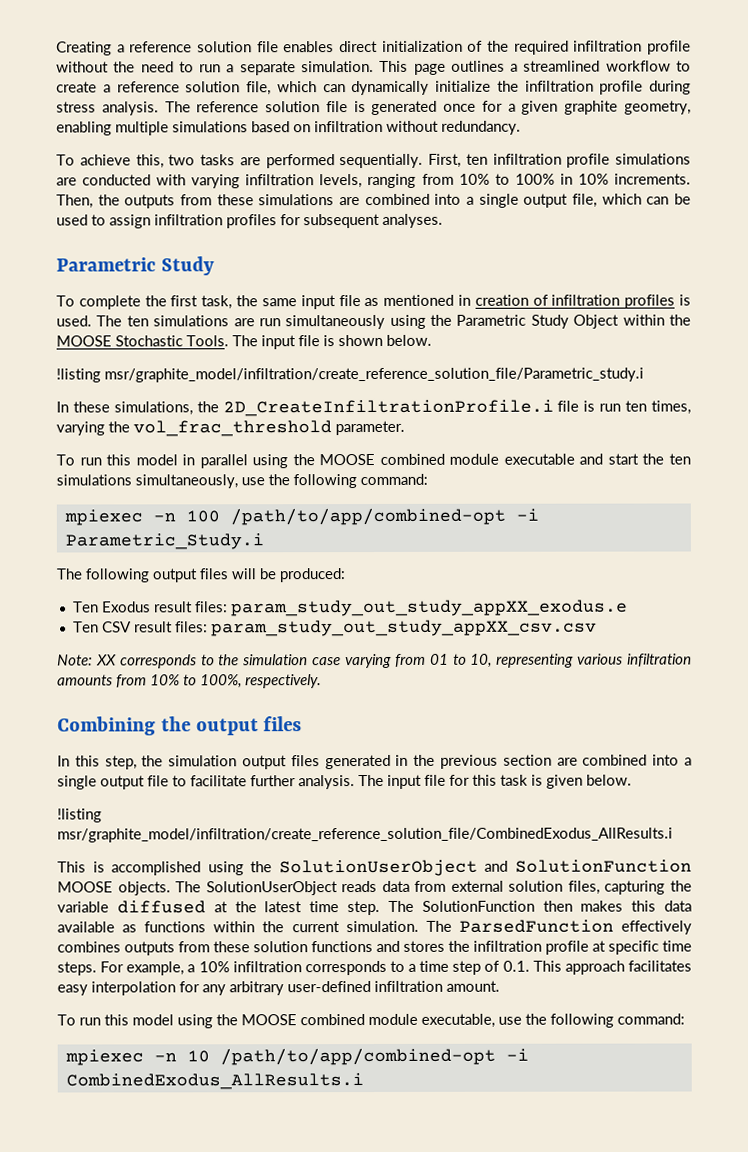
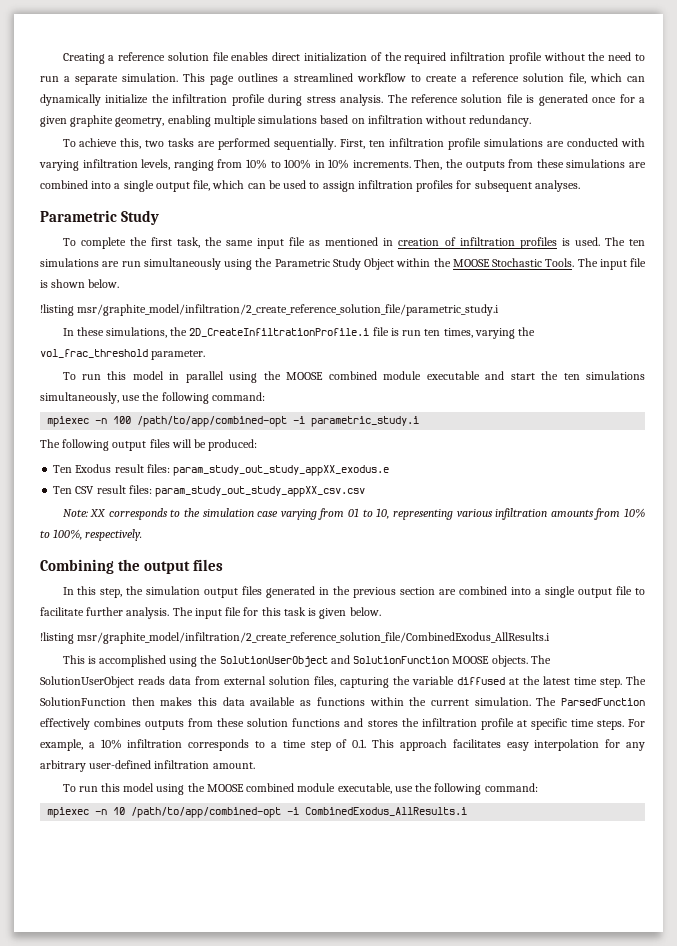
[104,367,644,383] msr/graphite_model/infiltration/create_reference_solution_file/Parametric_study.i -> [77,304,500,316] msr/graphite_model/infiltration/2_create_reference_solution_file/parametric_study.i
[64,533,264,550] Parametric_Study.i -> [311,416,420,427] parametric_study.i
[57,827,673,843] msr/graphite_model/infiltration/create_reference_solution_file/CombinedExodus_AllResults.i -> [77,632,551,644] msr/graphite_model/infiltration/2_create_reference_solution_file/CombinedExodus_AllResults.i

